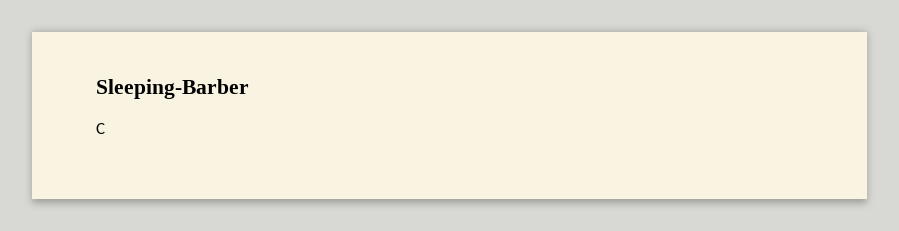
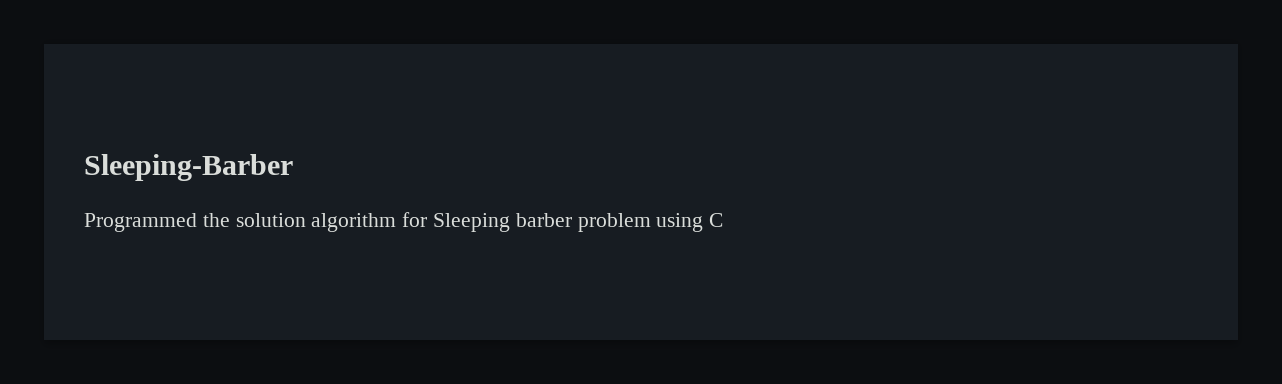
(249, 89) none -> [84,212,704,232] Programmed the solution algorithm for Sleeping barber problem using

